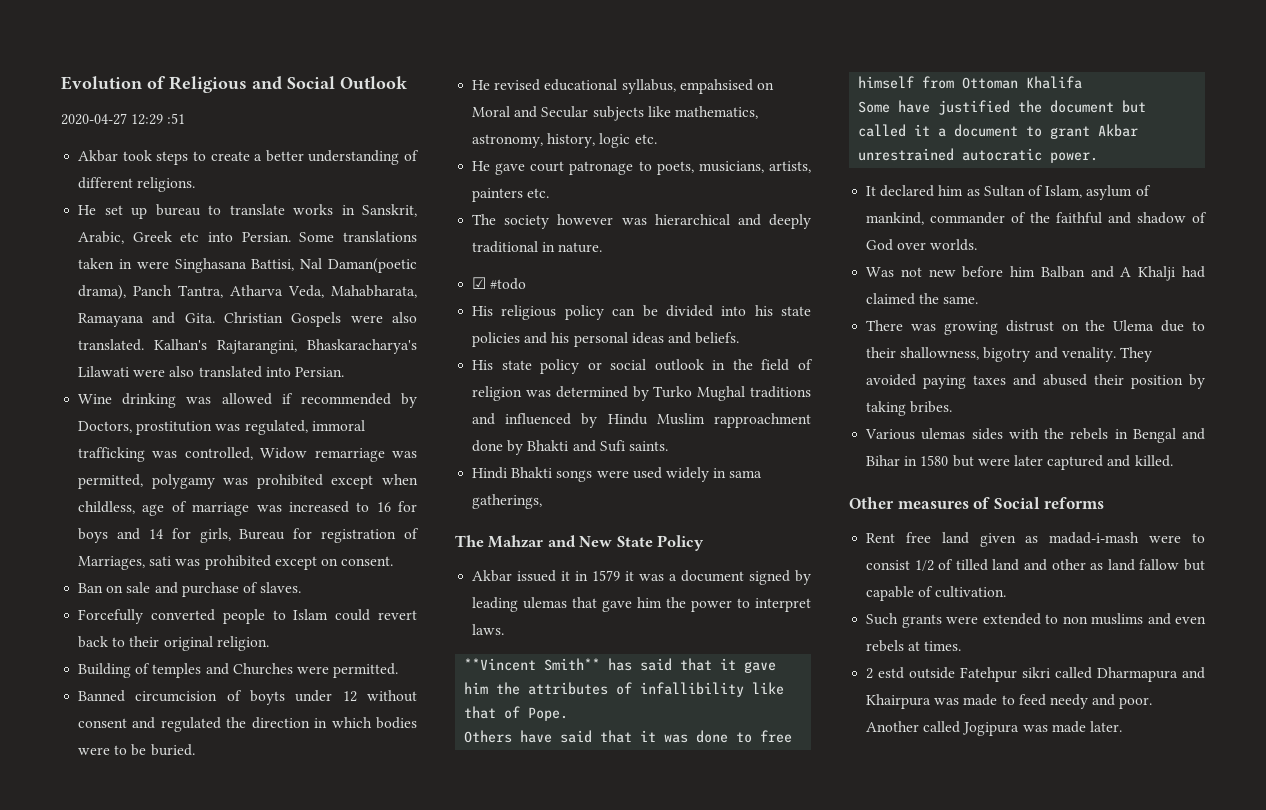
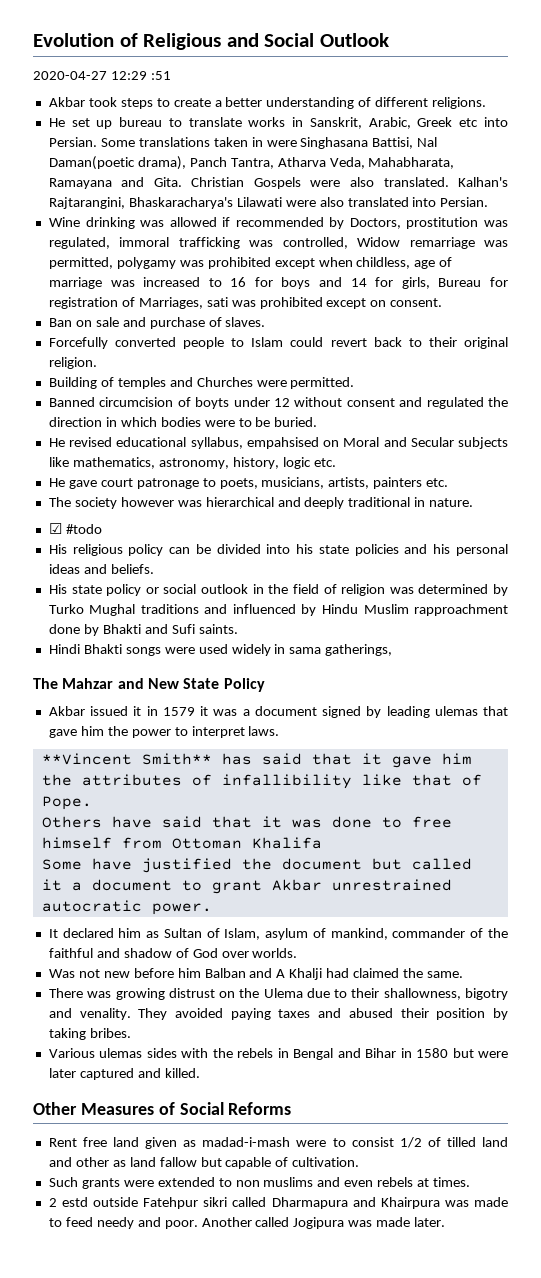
[897,501,969,509] measures -> [80,1103,154,1115] Measures
[1044,497,1105,509] reforms -> [228,1102,292,1115] Reforms

